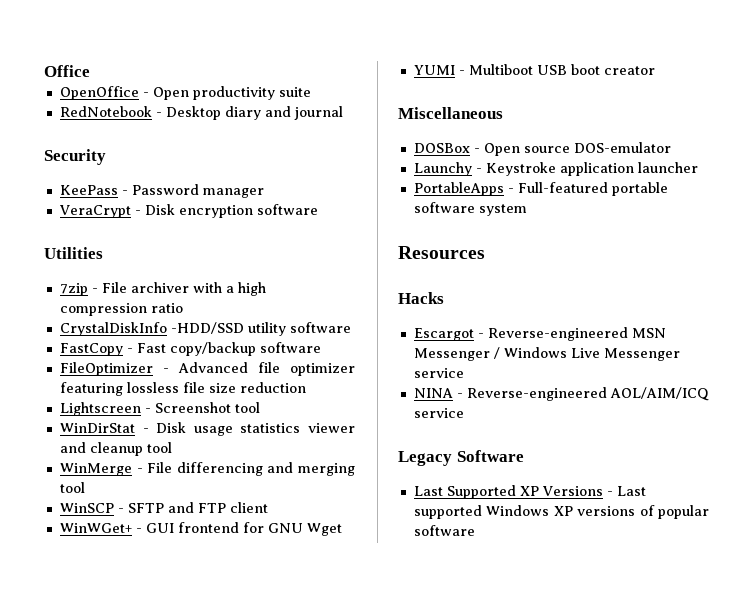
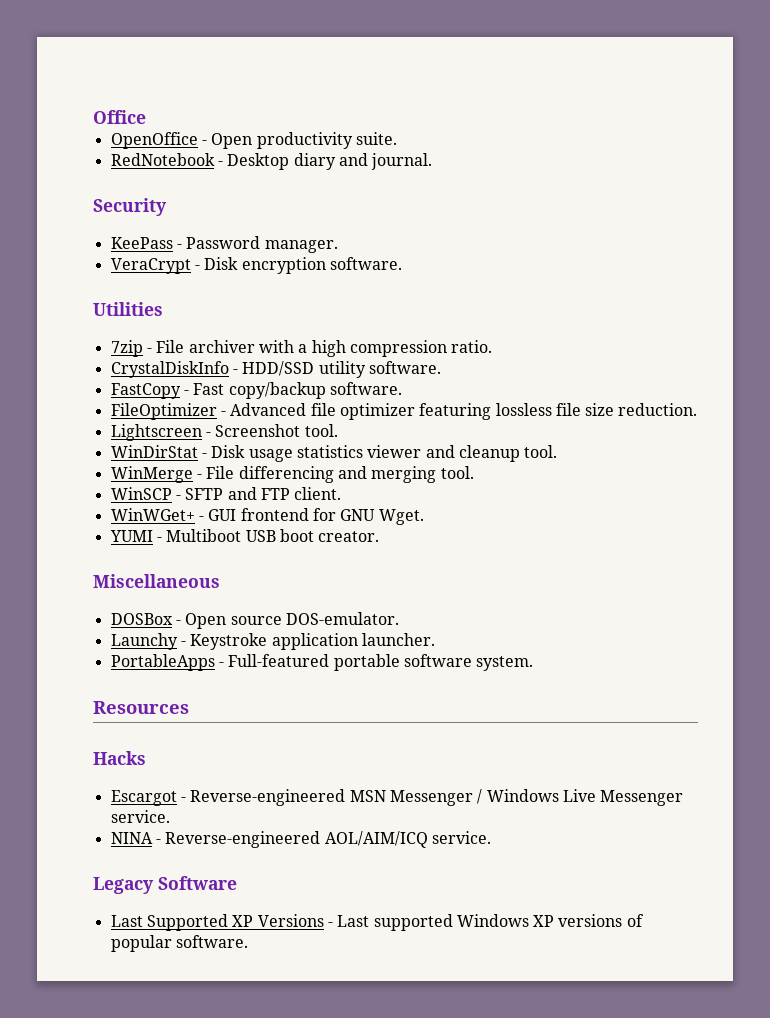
[278,87,311,97] suite -> [355,132,397,145] suite.
[293,106,343,120] journal -> [371,153,433,170] journal.
[202,188,264,198] manager -> [264,240,338,253] manager.
[256,204,318,215] software -> [329,257,402,270] software.
[150,303,183,313] ratio -> [451,340,493,353] ratio.
[170,322,351,336] -HDD/SSD utility software -> [232,361,441,378] - HDD/SSD utility software.
[259,342,321,353] software -> [329,382,402,395] software.
[239,382,306,393] reduction -> [618,403,698,416] reduction.
[234,402,260,413] tool -> [304,424,338,437] tool.
[146,442,172,453] tool -> [524,445,558,458] tool.
[59,482,85,493] tool -> [440,466,474,479] tool.
[229,502,268,513] client -> [294,487,342,500] client.
[306,523,342,536] Wget -> [378,509,424,525] Wget.
[603,66,655,75] creator -> [318,531,380,542] creator.
[573,142,671,153] DOS-emulator -> [285,612,399,625] DOS-emulator.
[637,162,698,173] launcher -> [361,633,435,646] launcher.
[478,204,527,216] system -> [476,656,534,671] system.
[413,368,464,378] service -> [110,810,170,823] service.
[413,408,464,418] service -> [431,831,491,844] service.
[413,525,475,536] software -> [175,935,248,948] software.

